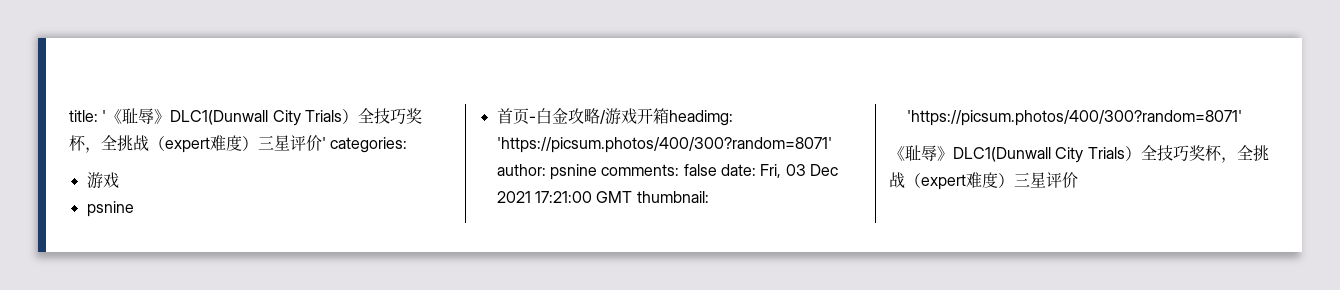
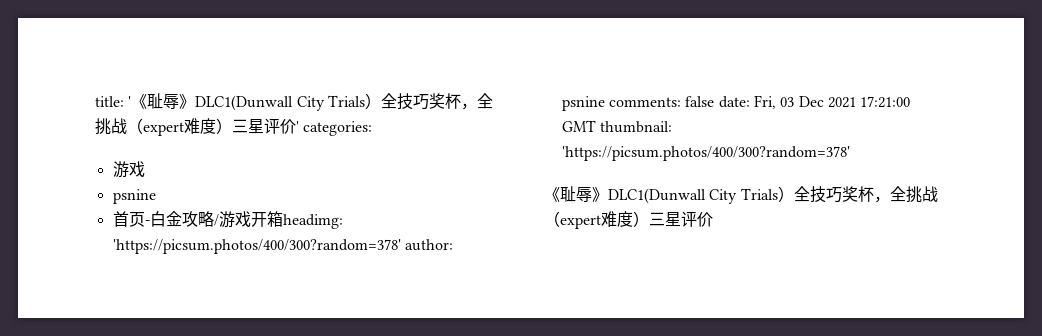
[496,137,832,153] 'https://picsum.photos/400/300?random=8071' -> [112,239,401,254] 'https://picsum.photos/400/300?random=378'
[906,110,1242,126] 'https://picsum.photos/400/300?random=8071' -> [561,146,850,161] 'https://picsum.photos/400/300?random=378'

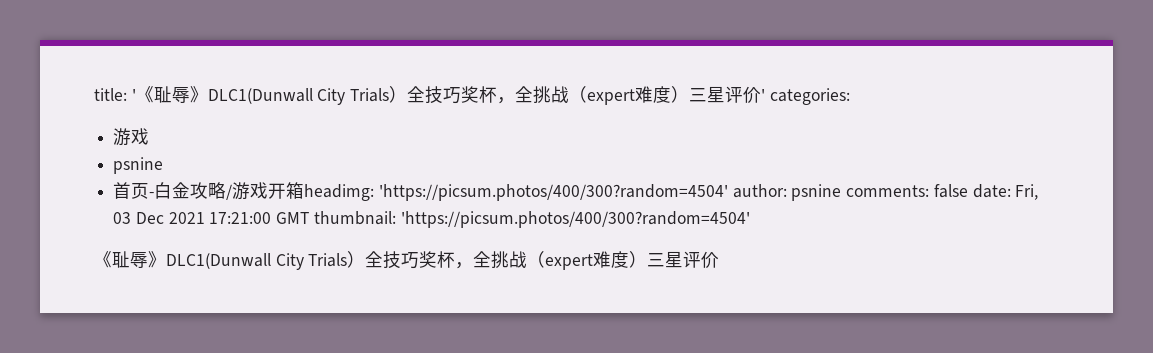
[112,239,401,254] 'https://picsum.photos/400/300?random=378' -> [378,184,728,201] 'https://picsum.photos/400/300?random=4504'
[561,146,850,161] 'https://picsum.photos/400/300?random=378' -> [400,211,750,228] 'https://picsum.photos/400/300?random=4504'

